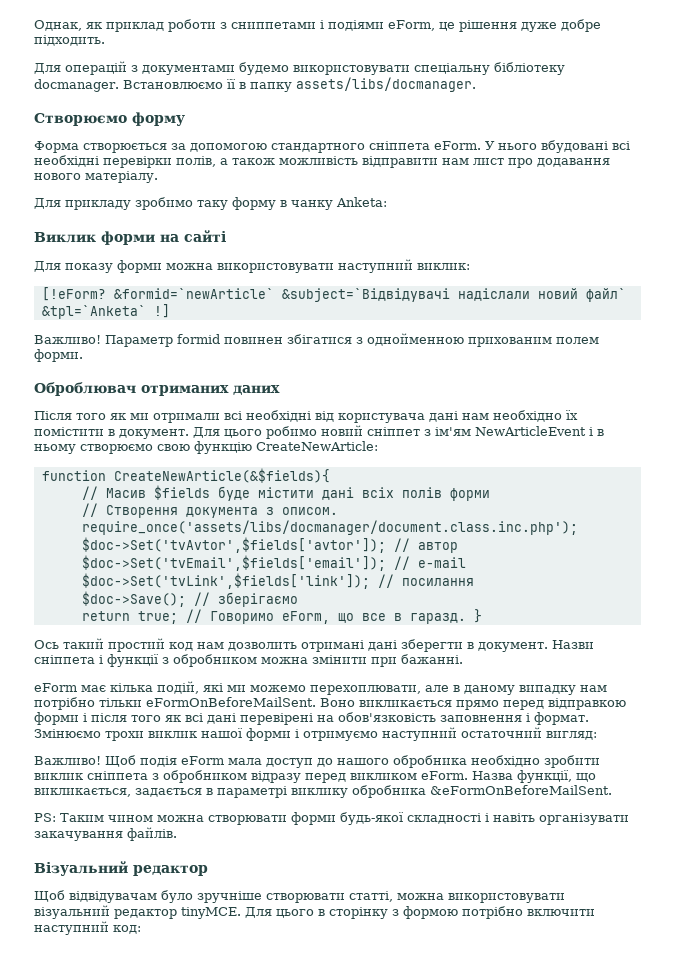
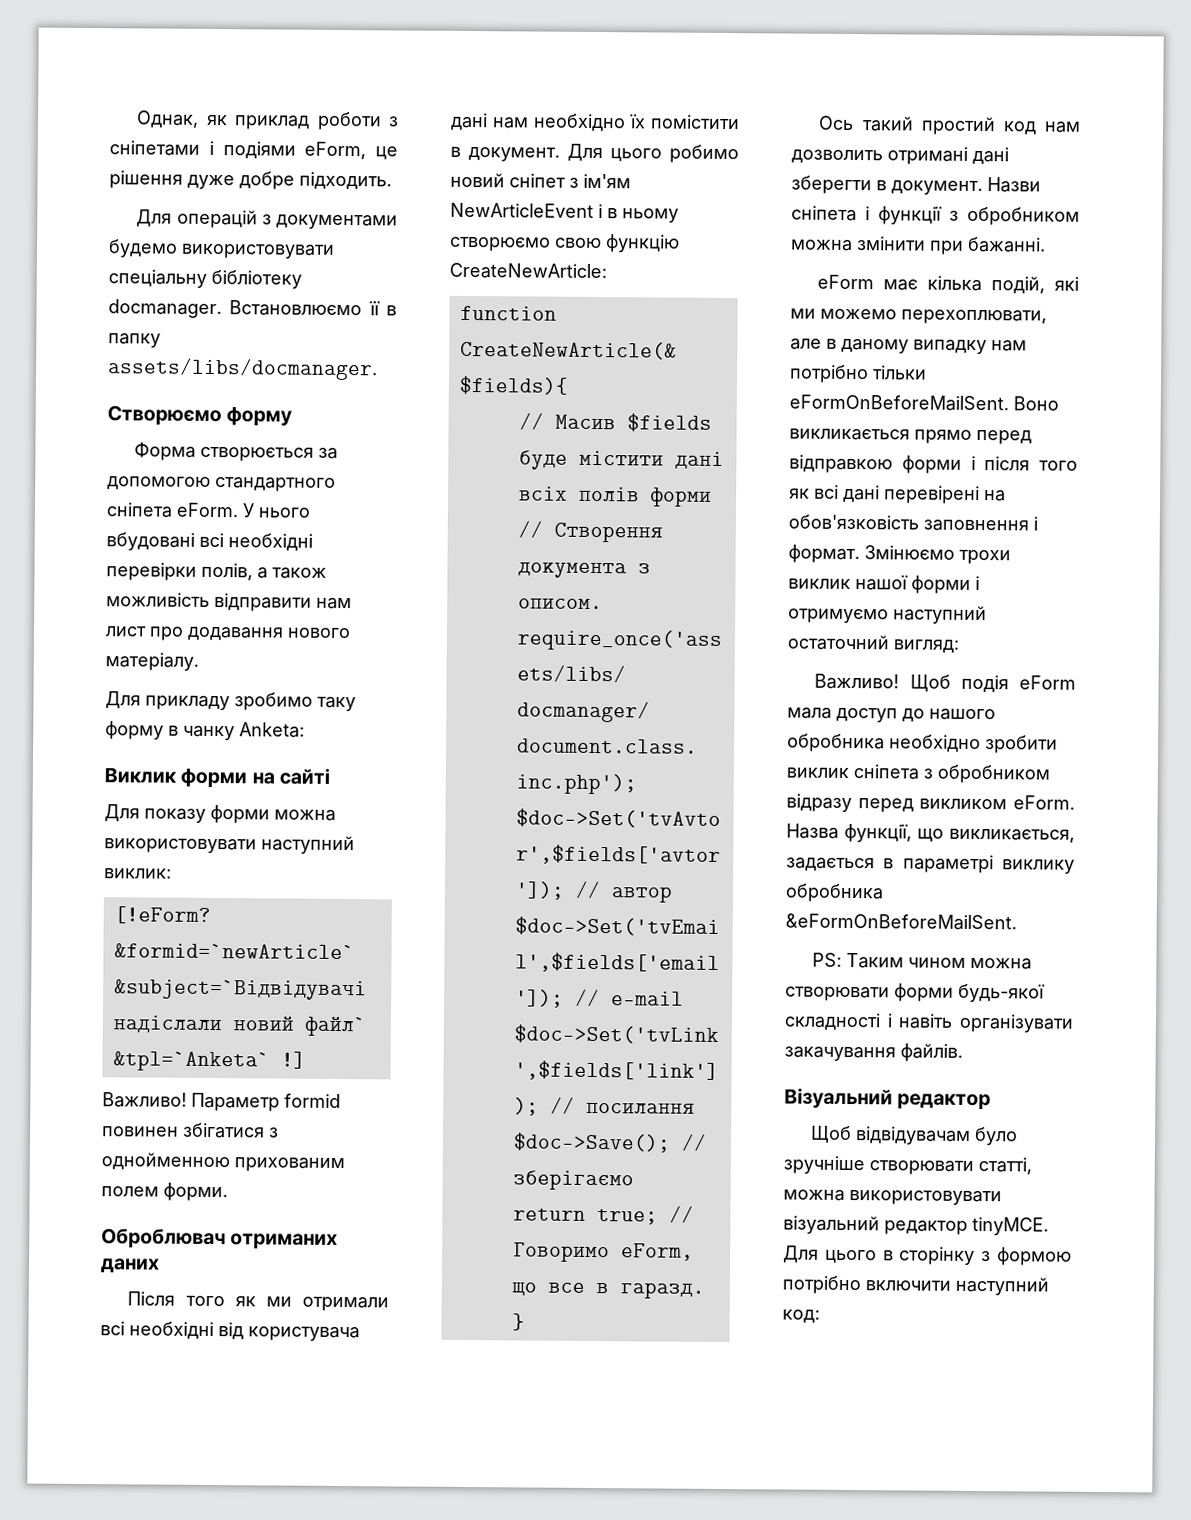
[231,22,316,29] сниппетами -> [109,140,200,156] сніпетами
[369,141,430,150] сніппета -> [106,502,173,518] сніпета
[367,427,420,436] сніппет -> [509,173,566,188] сніпет
[34,655,95,664] сніппета -> [791,205,857,222] сніпета
[87,771,148,780] сніппета -> [853,764,919,780] сніпета

